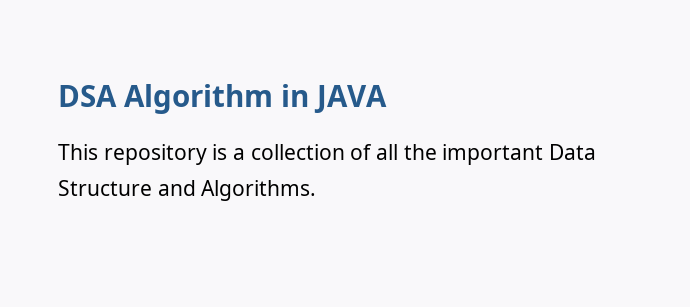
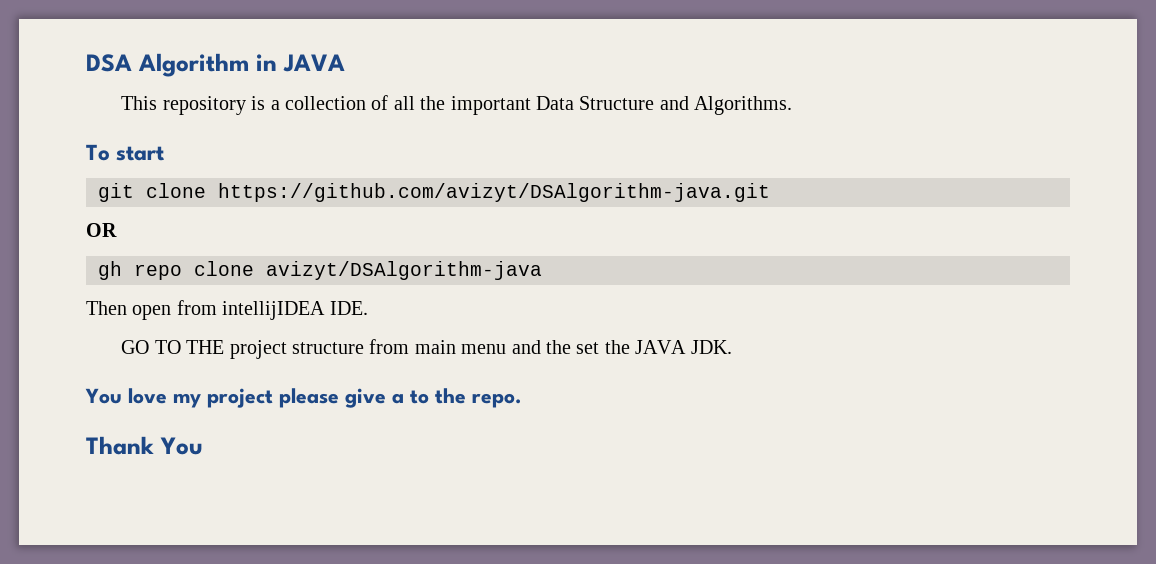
(317, 190) none -> [86,144,165,161] [98,183,770,202] [86,223,117,237] [98,261,542,280] [86,300,368,320] [121,339,732,359] [85,388,522,408] [86,436,203,455] // To start // git clone https://github.com/avizyt/DSAlgorithm-java.git // OR // gh repo clone avizyt/DSAlgorithm-java // Then open from intellijIDEA IDE. // GO TO THE project structure from main menu and the set the JAVA JDK. // You love my project please give a to the repo. // Thank You

